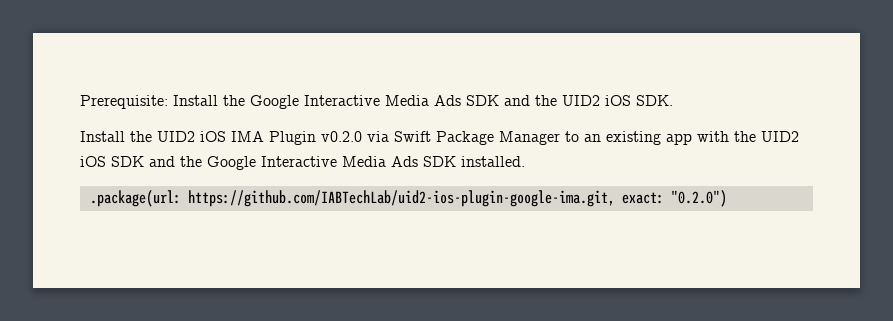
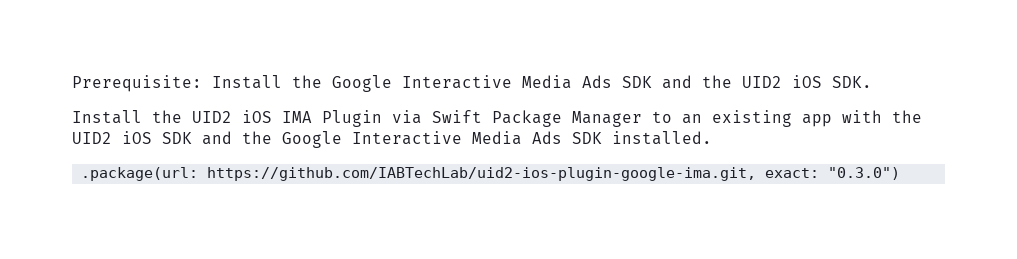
[321,131,362,142] v0.2.0 -> (382, 118) none
[670,190,727,207] "0.2.0") -> [828,167,901,180] "0.3.0")

